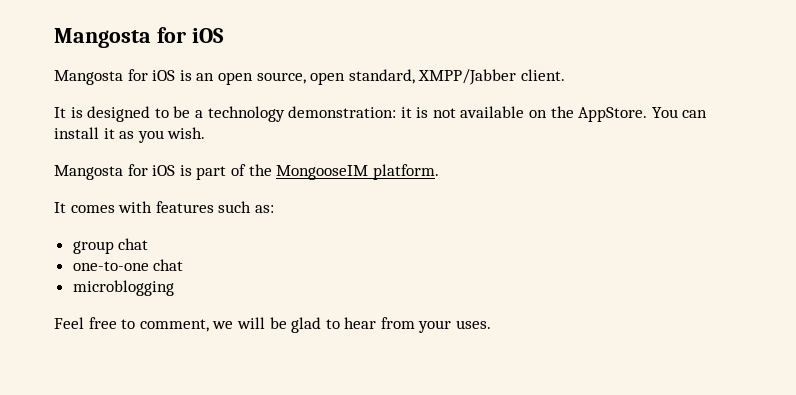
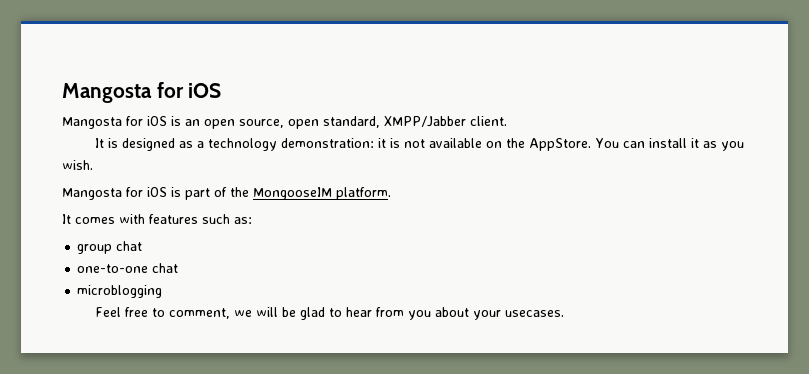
[154,106,191,118] to be -> [179,141,194,148] as
[418,320,492,333] your uses. -> [408,307,565,320] you about your usecases.

